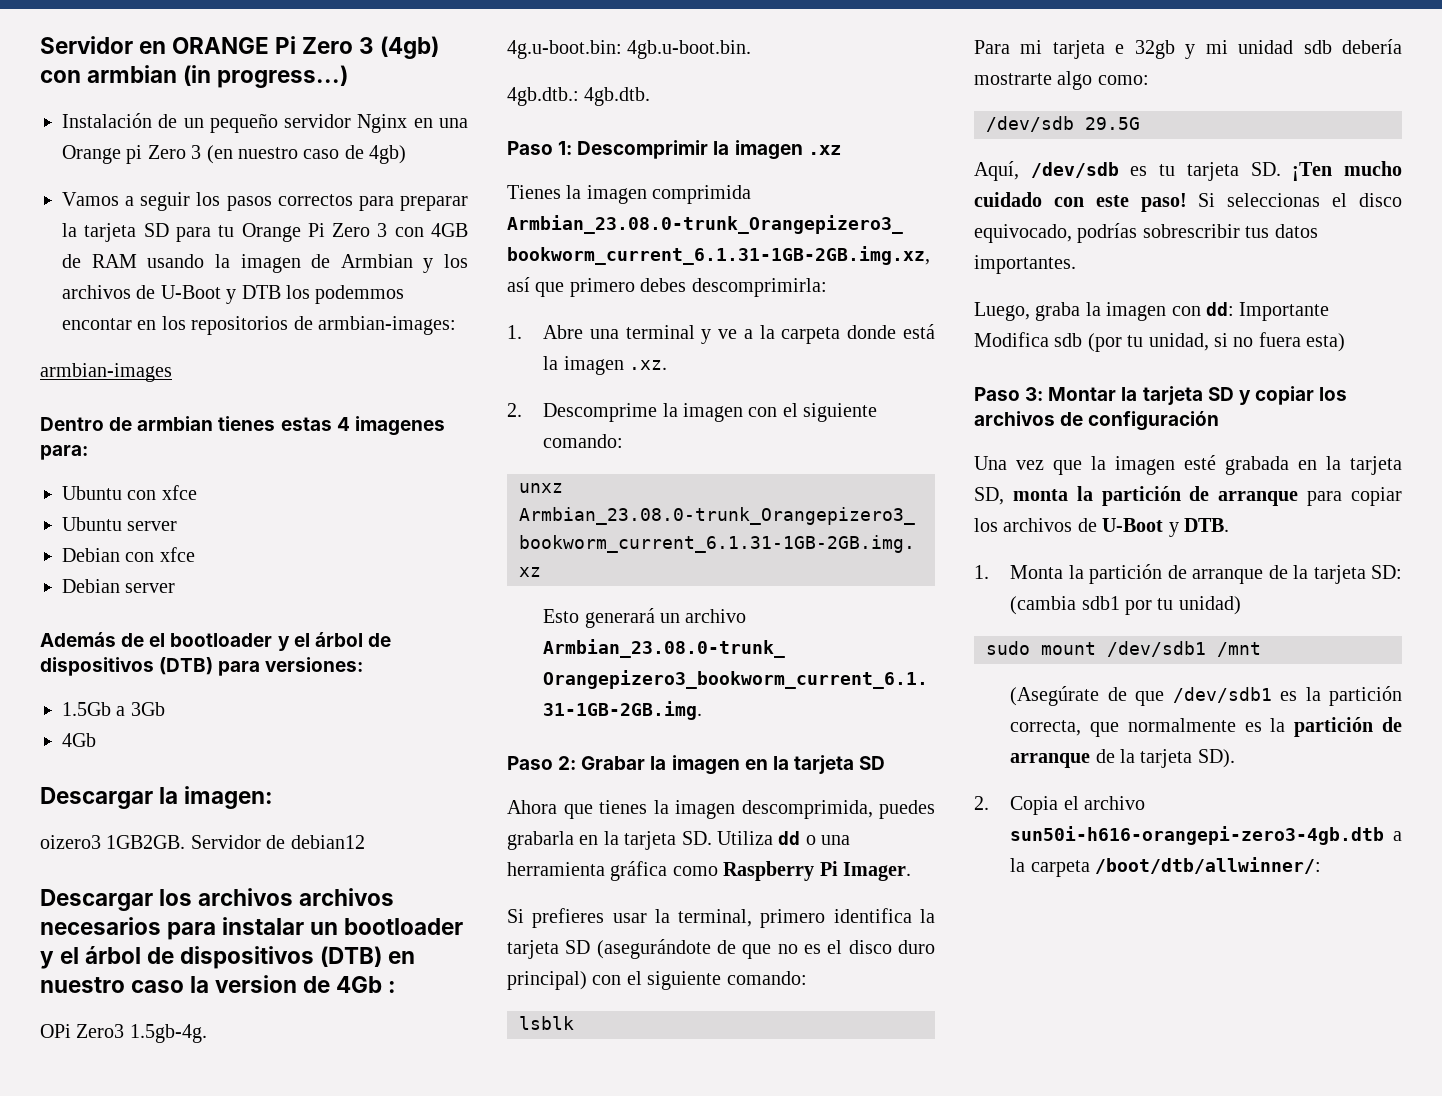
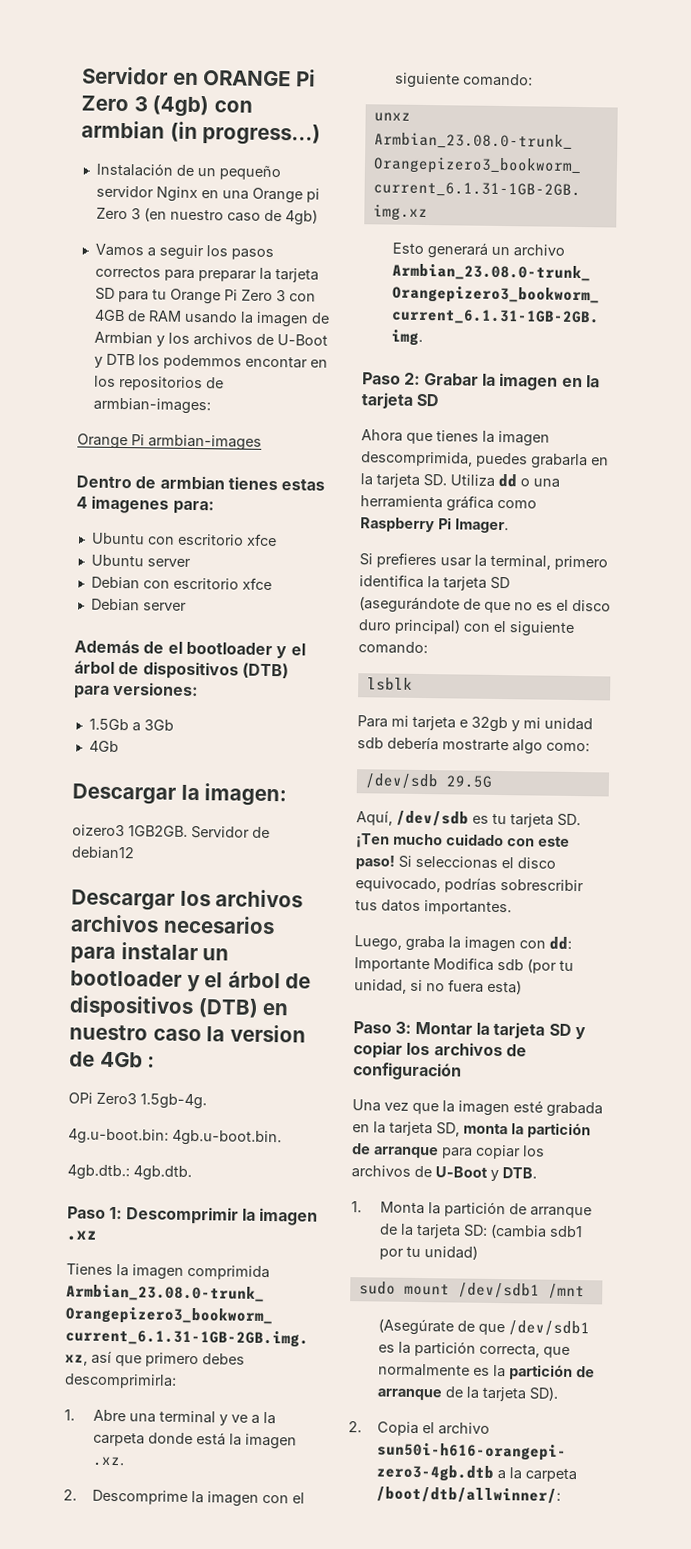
(456, 325) none -> [77,433,145,450] Orange Pi
(157, 495) none -> [176,533,244,546] escritorio
(155, 557) none -> [172,577,239,590] escritorio

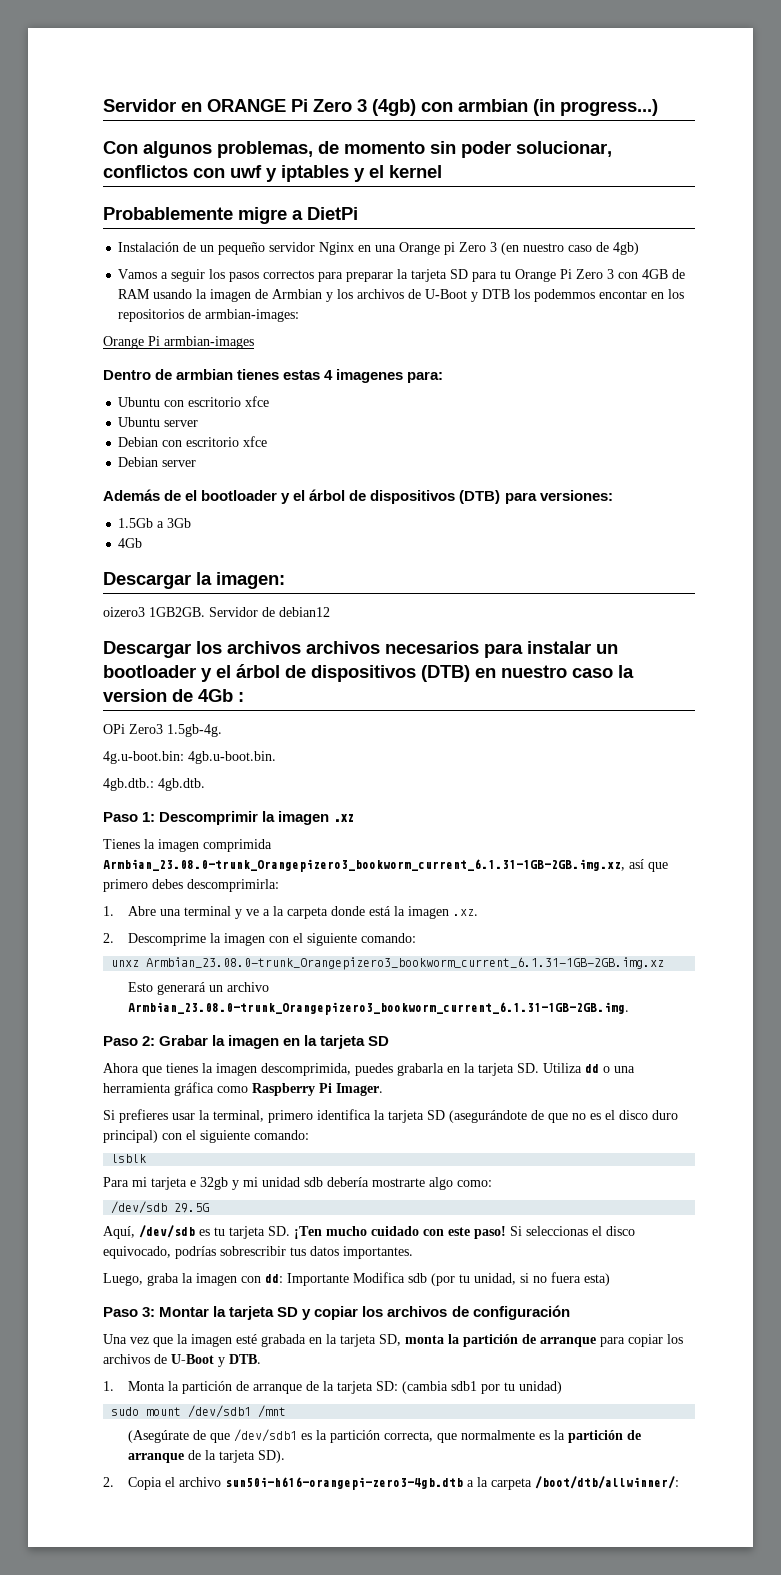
(322, 134) none -> [103,141,612,158] [103,165,442,182] [103,207,358,224] // Con algunos problemas, de momento sin poder solucionar, conflictos con uwf y iptables y el kernel // Probablemente migre a DietPi

